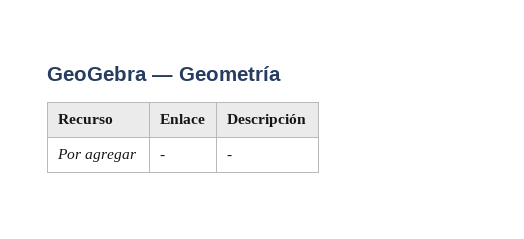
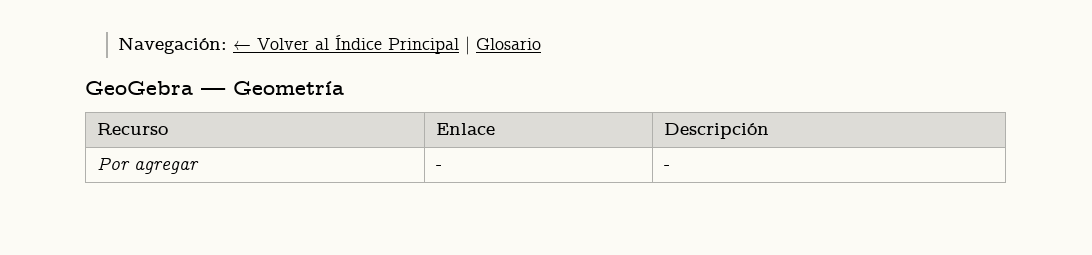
(47, 73) none -> [117,35,541,55] Navegación: ← Volver al Índice Principal | Glosario //

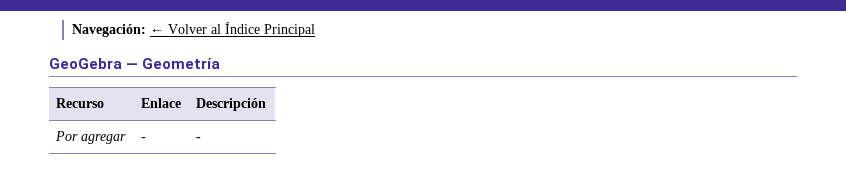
[464,36,541,55] | Glosario -> (315, 30) none

